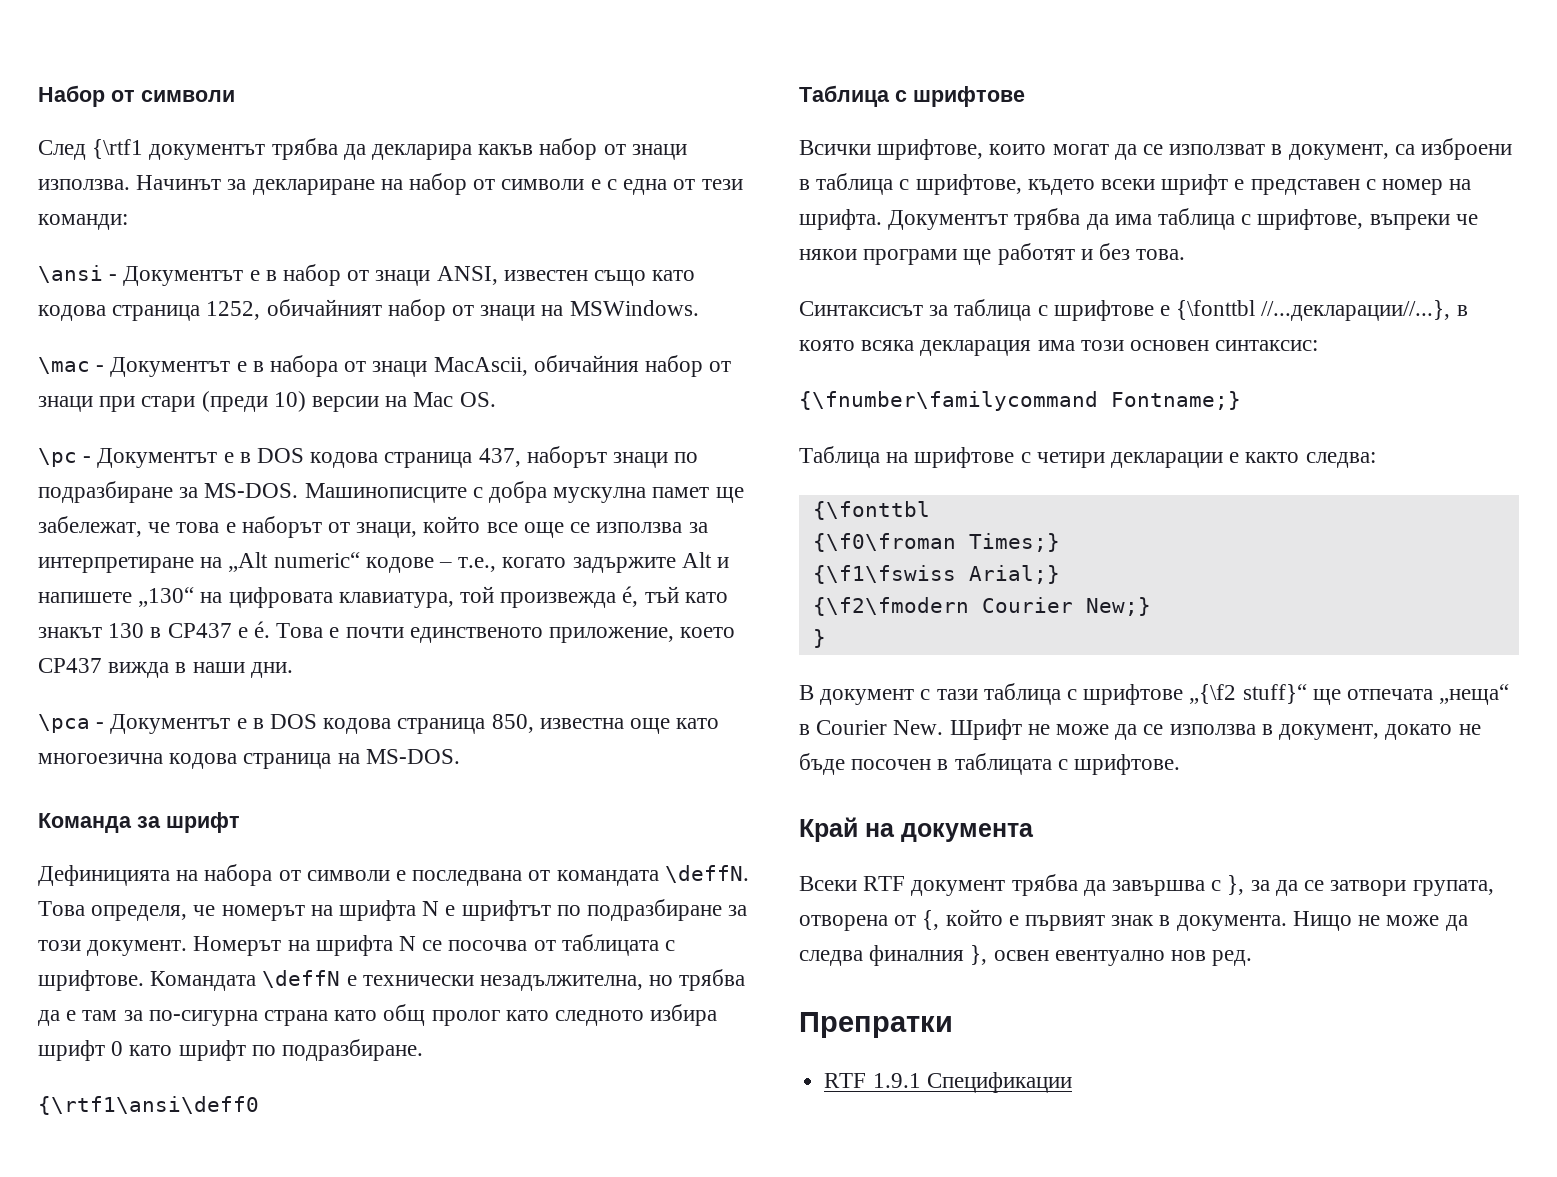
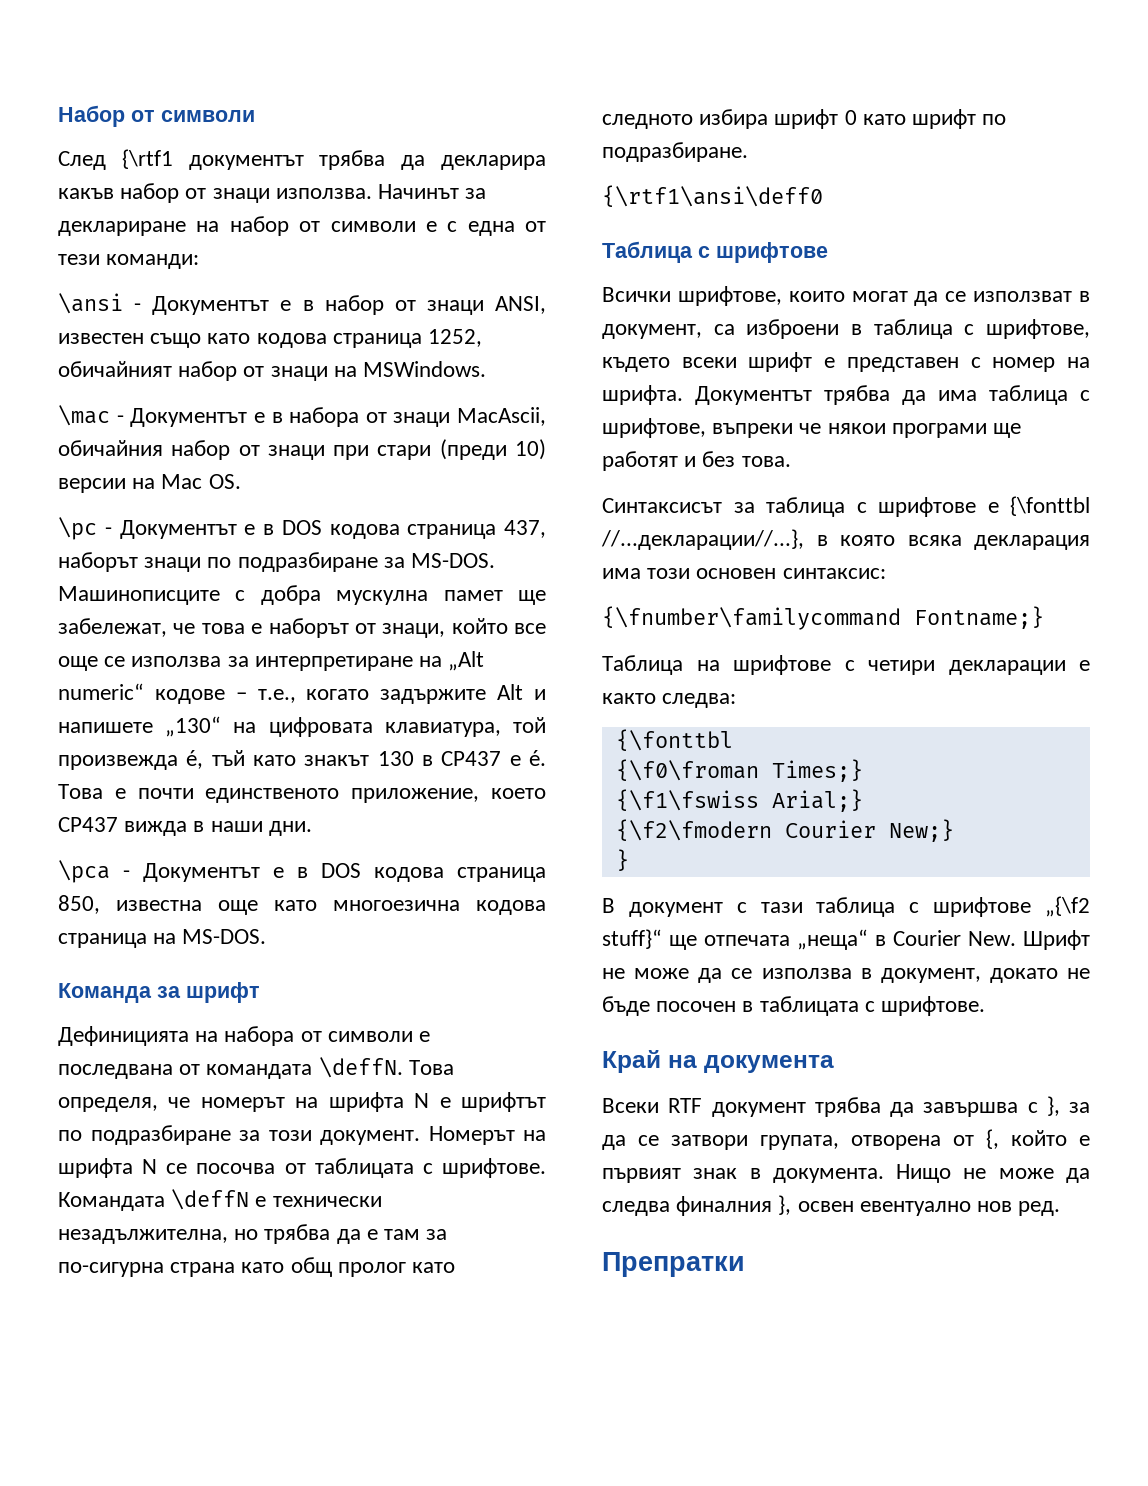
[824,1072,1072,1093] // RTF 1.9.1 Спецификации -> (745, 1264) none

